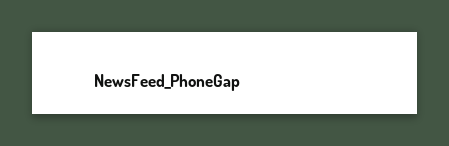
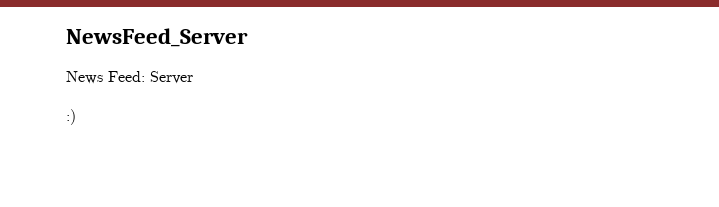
[94,74,240,91] NewsFeed_PhoneGap -> [66,28,248,47] [66,71,193,84] [66,109,76,125] NewsFeed_Server // News Feed: Server // :)

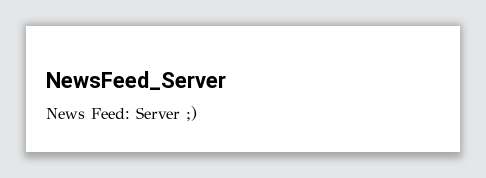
[66,109,76,125] // :) -> [186,106,197,121] ;)

